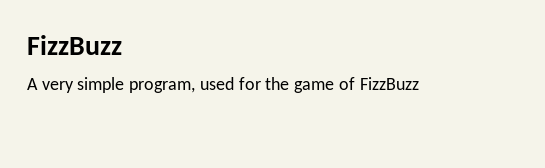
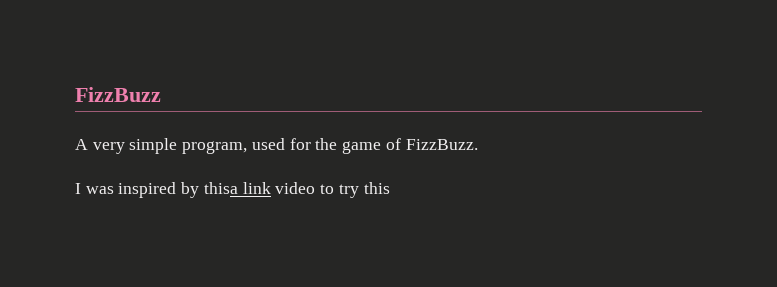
[359,77,419,90] FizzBuzz -> [405,139,478,150] [75,182,390,198] FizzBuzz. // I was inspired by thisa link video to try this

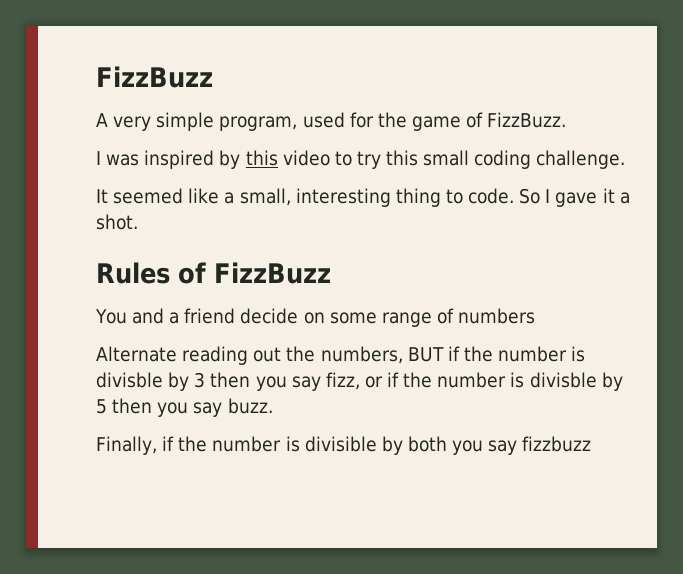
[203,182,271,194] thisa link -> [245,150,278,166] this
(390, 188) none -> [423,150,626,169] [96,188,630,207] [96,214,138,230] [96,262,331,284] [95,308,536,327] [96,346,586,365] [96,372,623,391] [96,398,273,417] [96,436,592,455] small coding challenge. // It seemed like a small, interesting thing to code. So I gave it a shot. // Rules of FizzBuzz // You and a friend decide on some range of numbers // Alternate reading out the numbers, BUT if the number is divisble by 3 then you say fizz, or if the number is divisble by 5 then you say buzz. // Finally, if the number is divisible by both you say fizzbuzz

